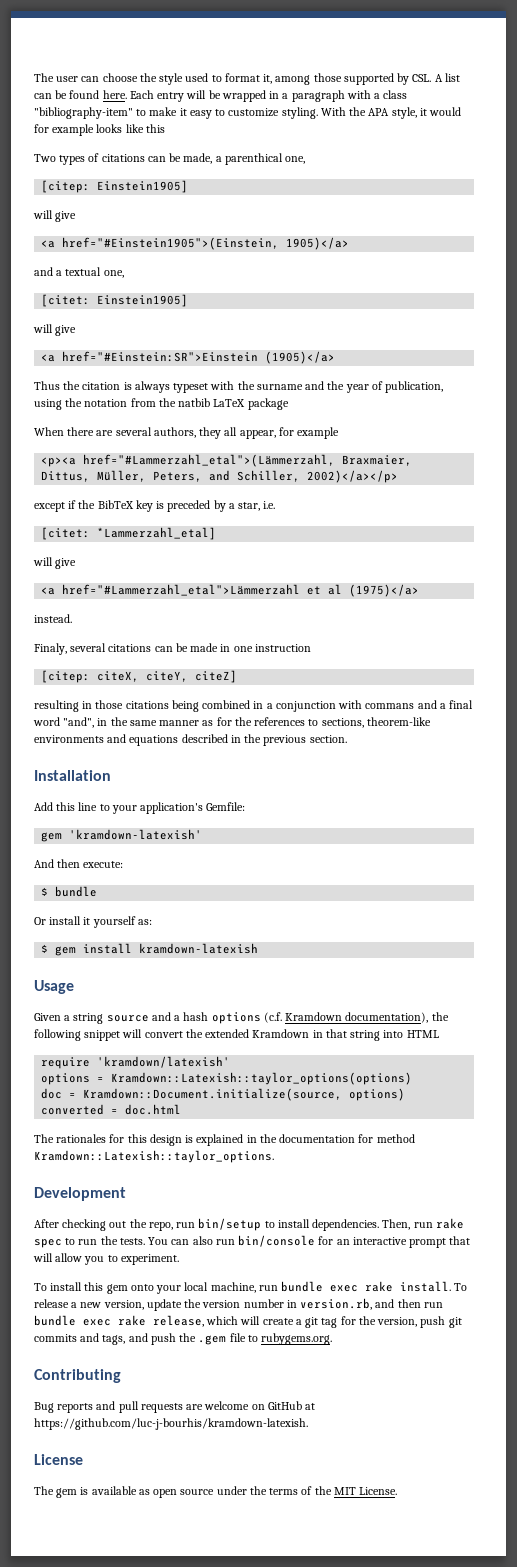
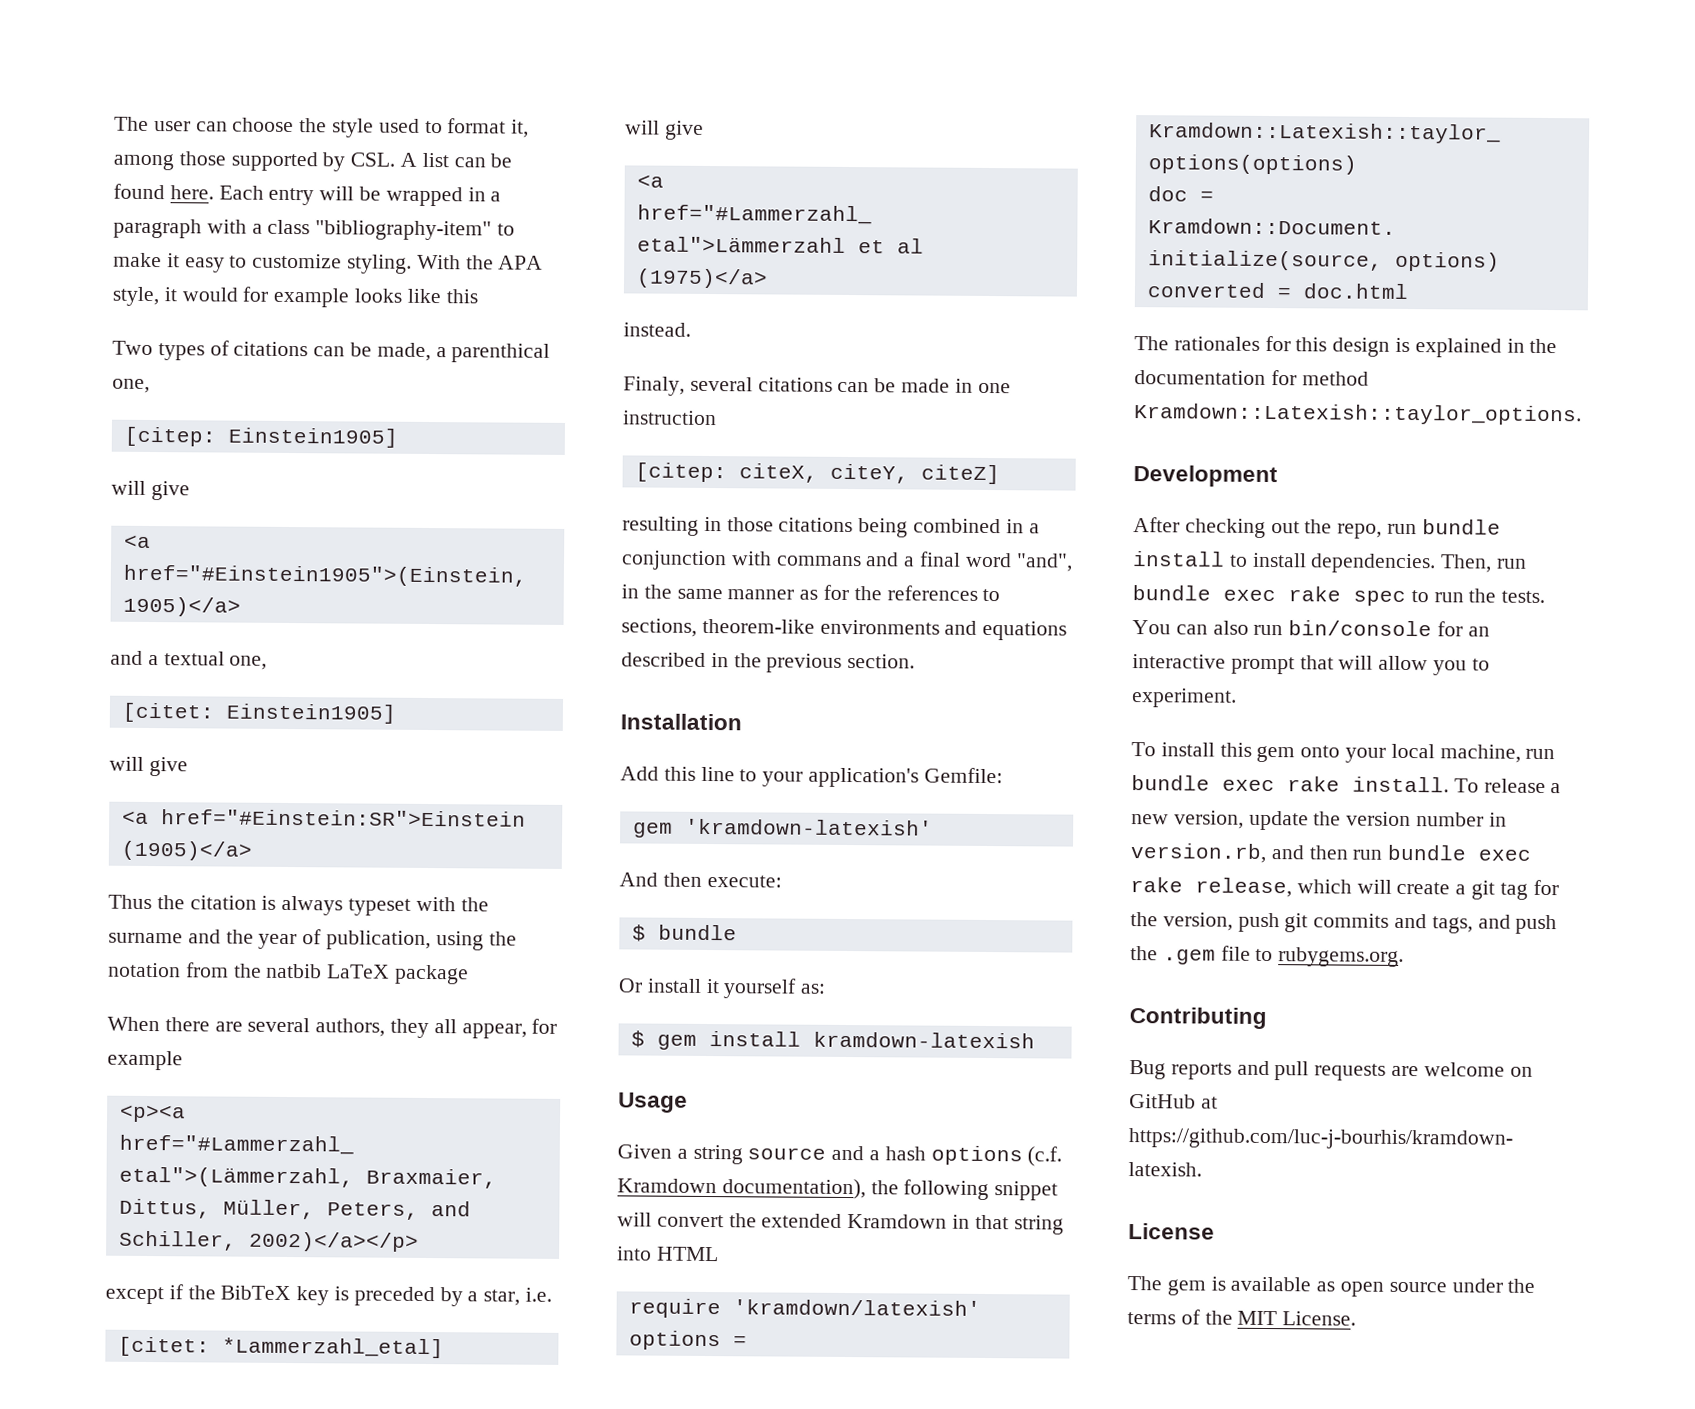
[198,1218,262,1231] bin/setup -> [1421,519,1501,535] [1132,551,1225,567] bundle install
(433, 1225) none -> [1132,585,1276,602] bundle exec

